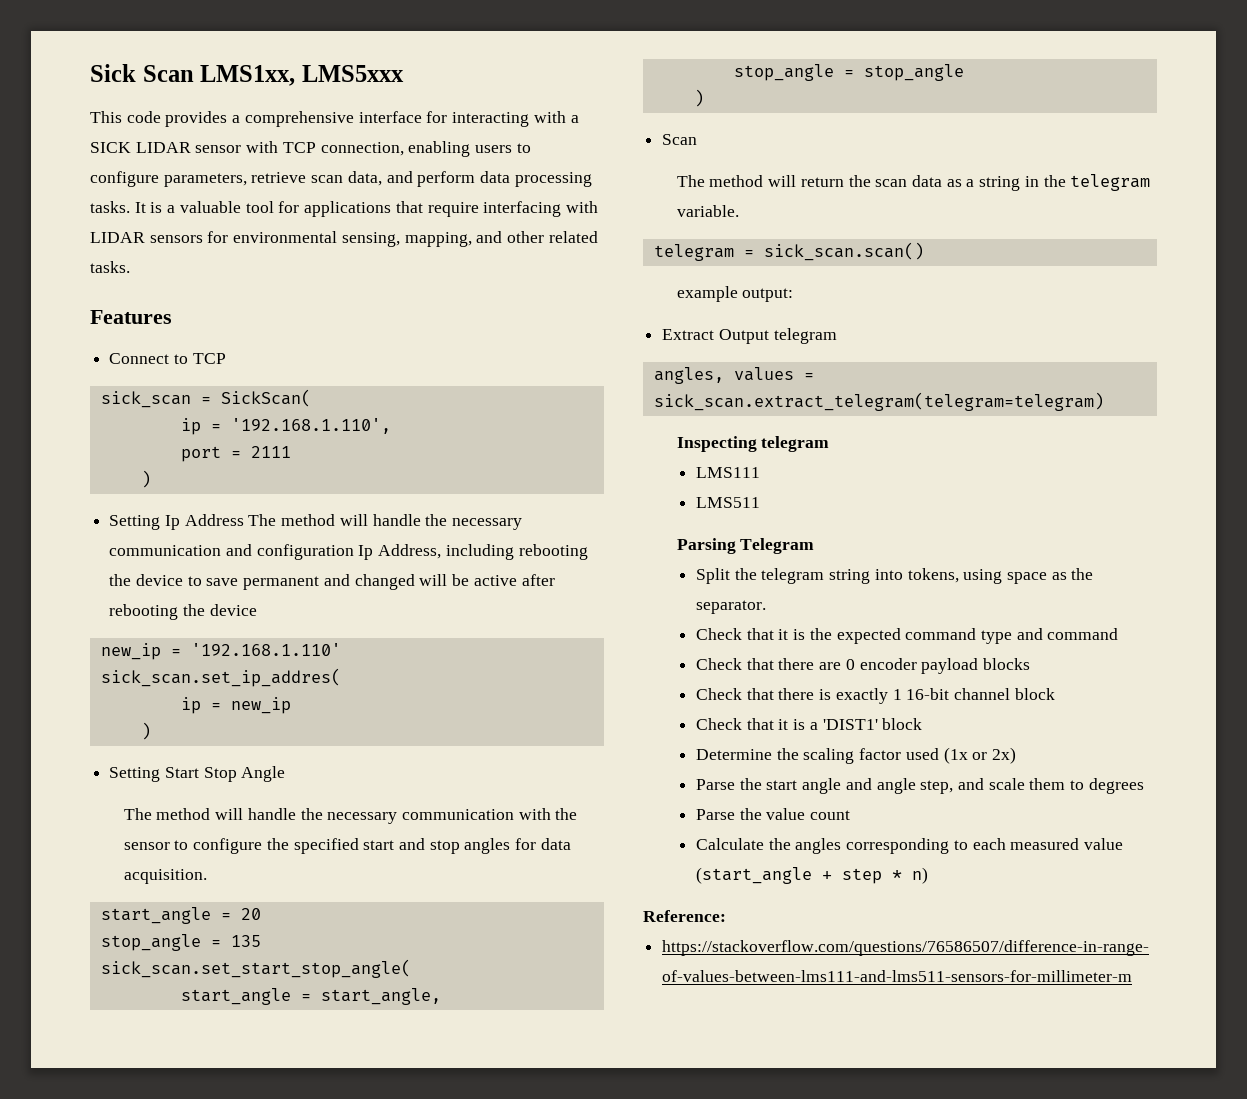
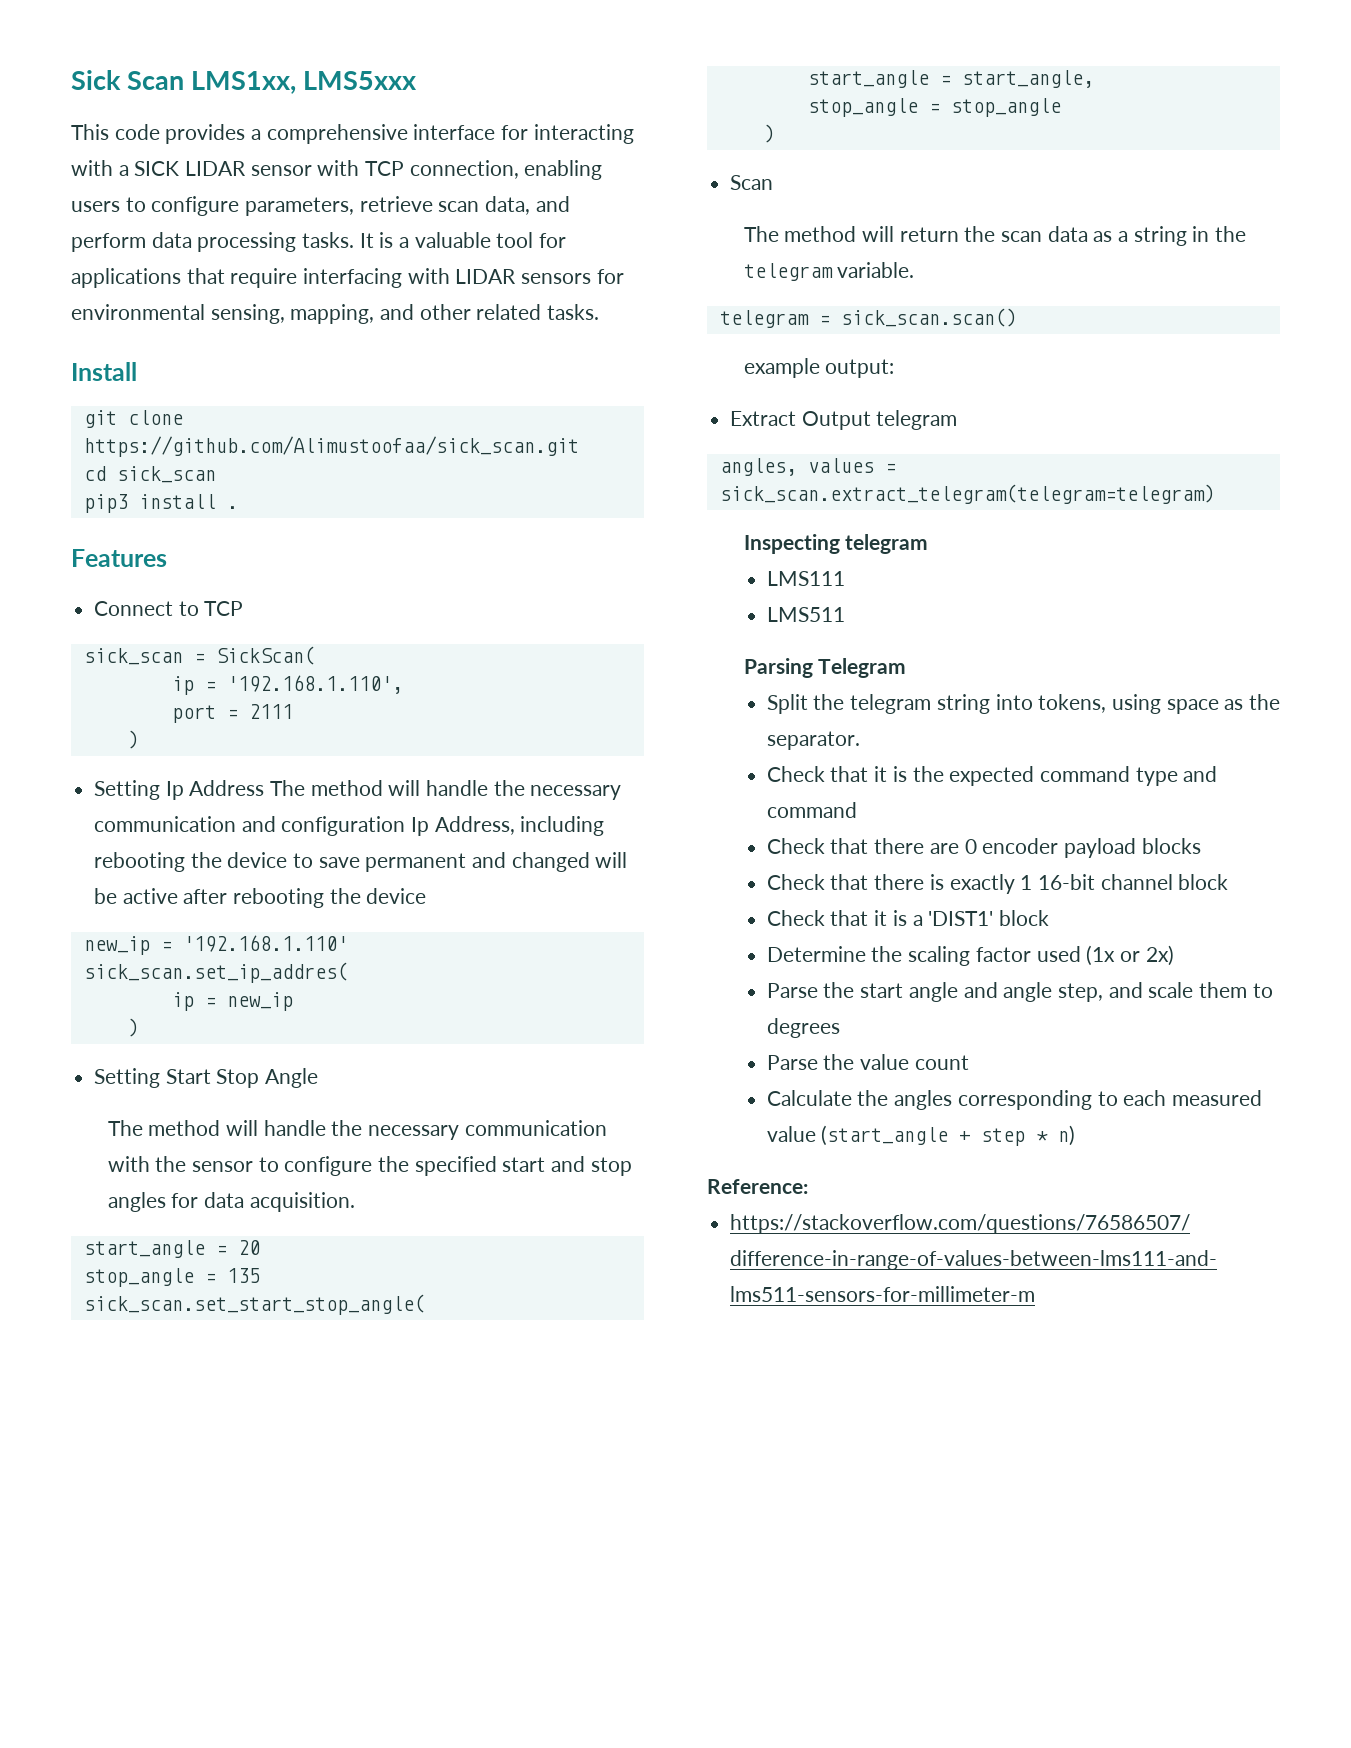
(130, 267) none -> [71,362,137,381] [83,410,183,428] [83,436,579,457] [83,466,216,483] [83,494,238,513] // Install // git clone https://github.com/Alimustoofaa/sick_scan.git // cd sick_scan // pip3 install .

